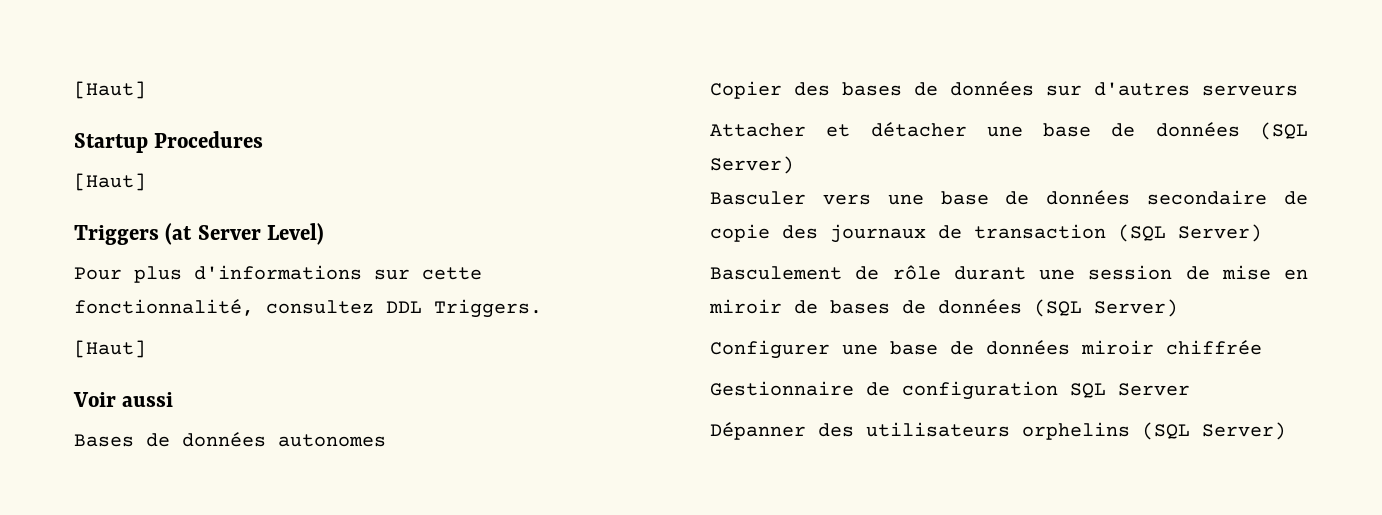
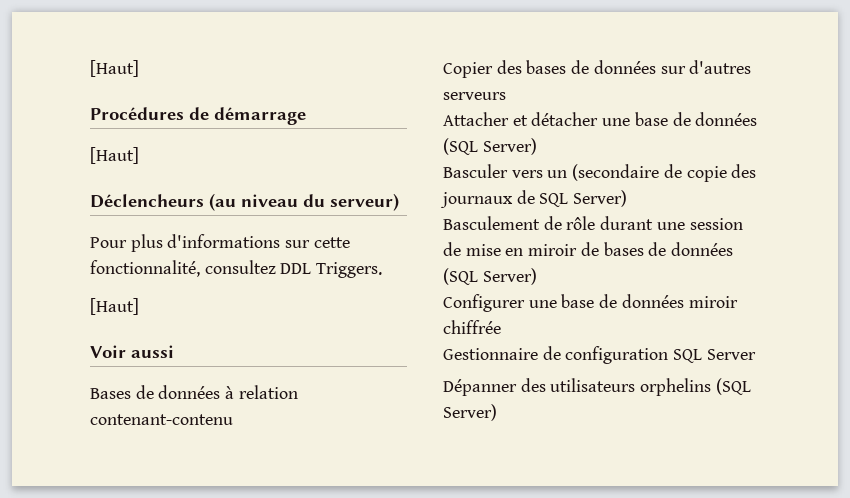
[74,81,146,99] [74,131,264,153] [74,173,146,191] [74,223,325,245] [Haut] // Startup Procedures // [Haut] // Triggers (at Server Level) -> [90,60,139,77] [90,107,306,125] [90,147,139,164] [90,193,399,211] [Haut] // Procédures de démarrage // [Haut] // Déclencheurs (au niveau du serveur)
[278,434,386,447] autonomes -> [225,385,298,399] [90,414,233,425] à relation contenant-contenu
[887,190,1268,205] une base de données secondaire -> [547,164,660,181] un (secondaire
[974,224,1166,242] transaction (SQL -> [539,193,569,207] SQL

